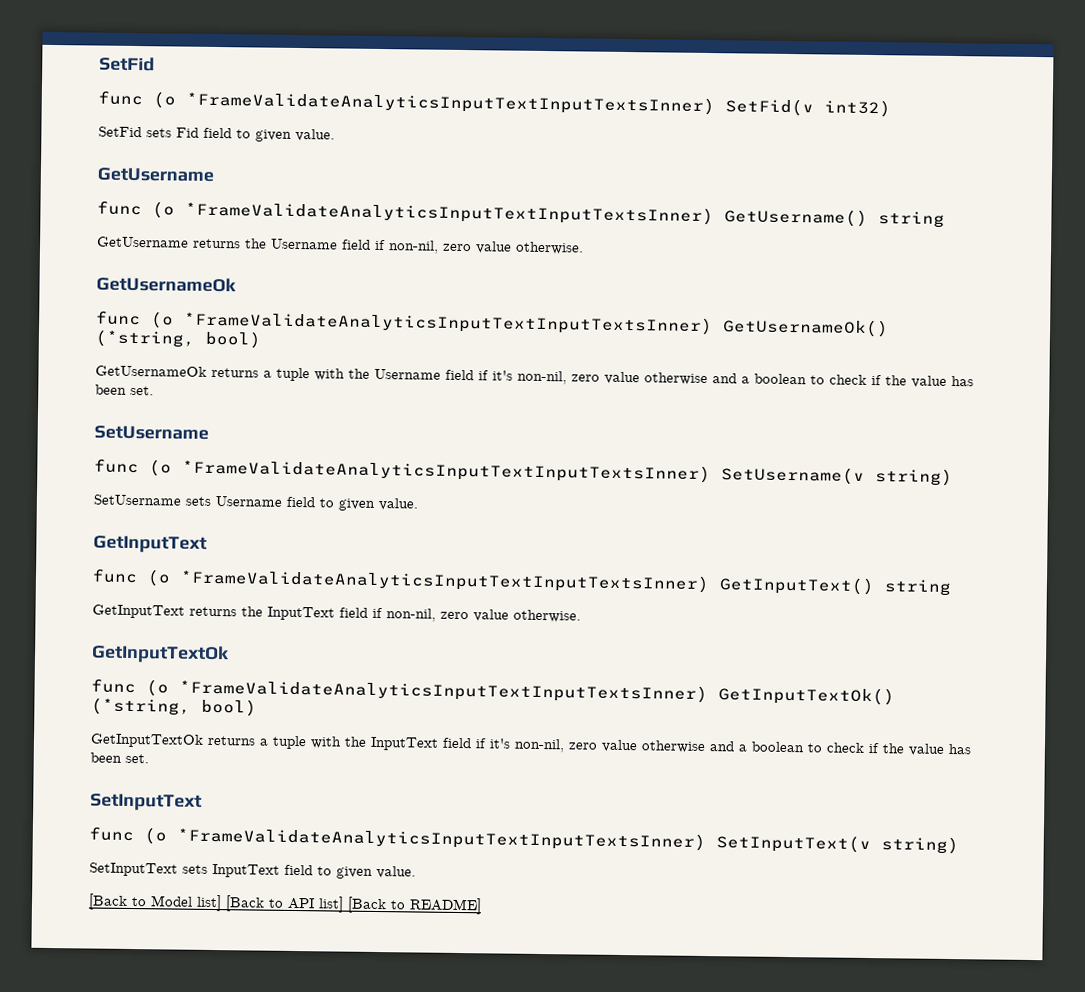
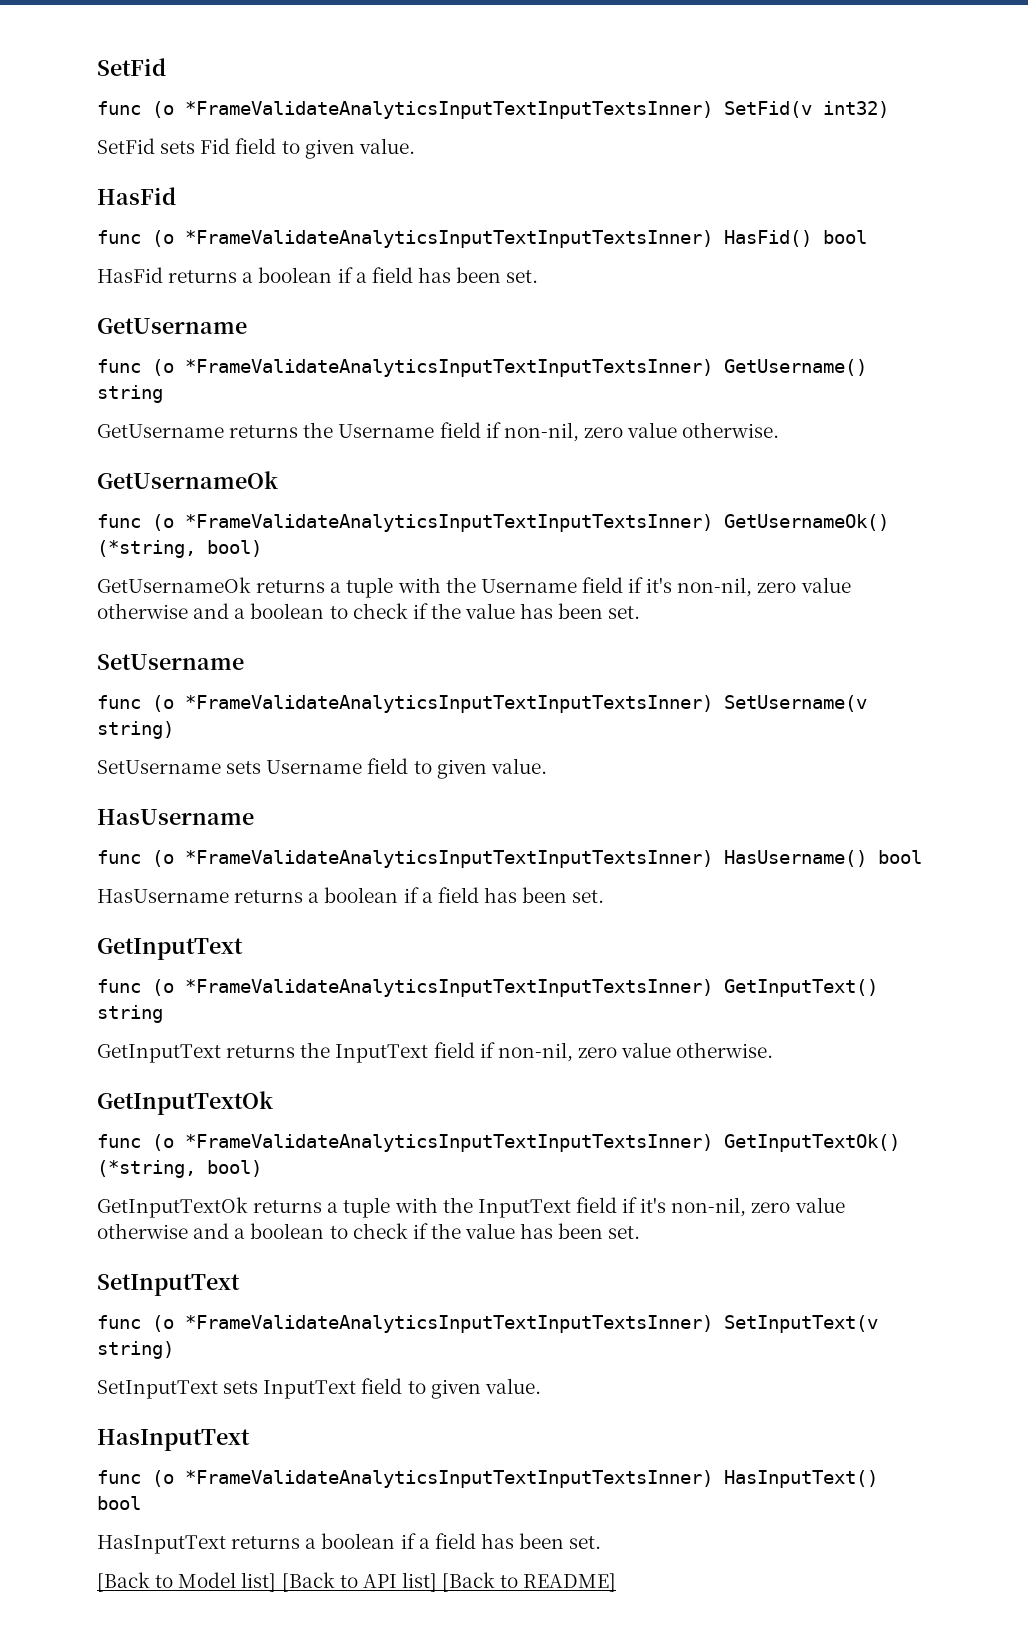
(335, 135) none -> [97,187,176,205] [97,230,867,248] [97,267,539,283] // HasFid // func (o *FrameValidateAnalyticsInputTextInputTextsInner) HasFid() bool // HasFid returns a boolean if a field has been set.
(418, 504) none -> [97,809,254,825] [97,850,922,868] [97,887,605,903] // HasUsername // func (o *FrameValidateAnalyticsInputTextInputTextsInner) HasUsername() bool // HasUsername returns a boolean if a field has been set.
(416, 872) none -> [97,1429,250,1451] [97,1470,878,1488] [97,1496,141,1510] [97,1533,602,1554] // HasInputText // func (o *FrameValidateAnalyticsInputTextInputTextsInner) HasInputText() bool // HasInputText returns a boolean if a field has been set.

